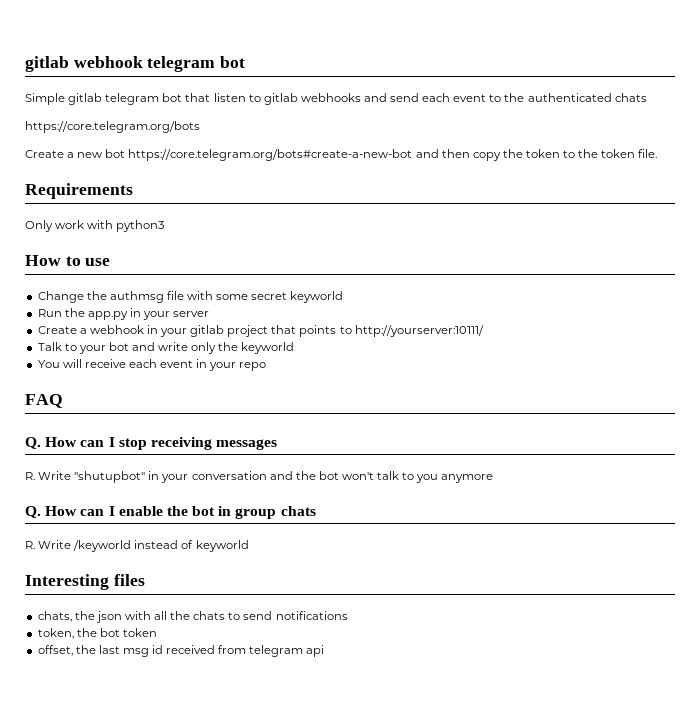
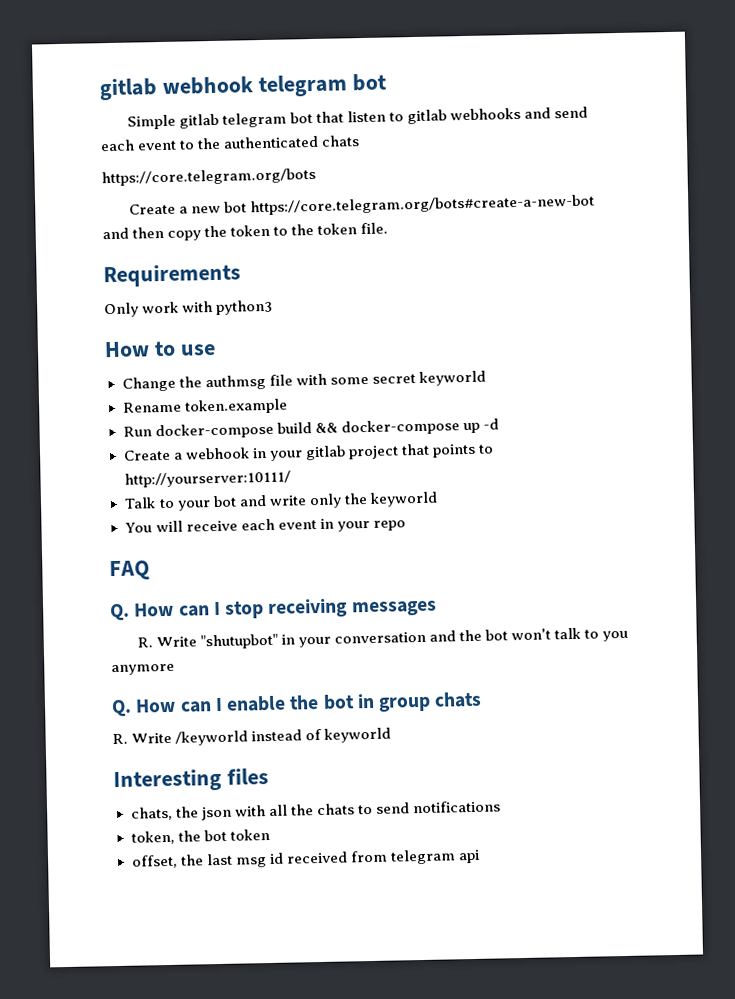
(344, 297) none -> [122,398,288,415] // Rename token.example
[64,308,210,320] the app.py in your server -> [154,418,499,440] docker-compose build && docker-compose up -d

